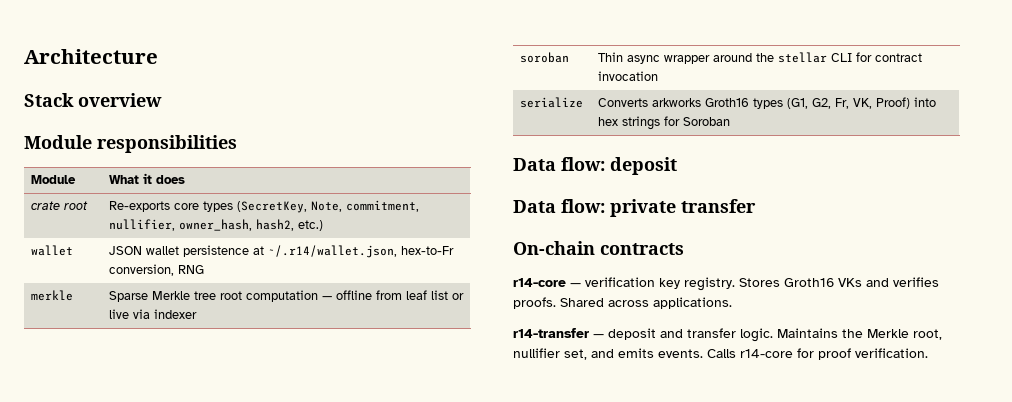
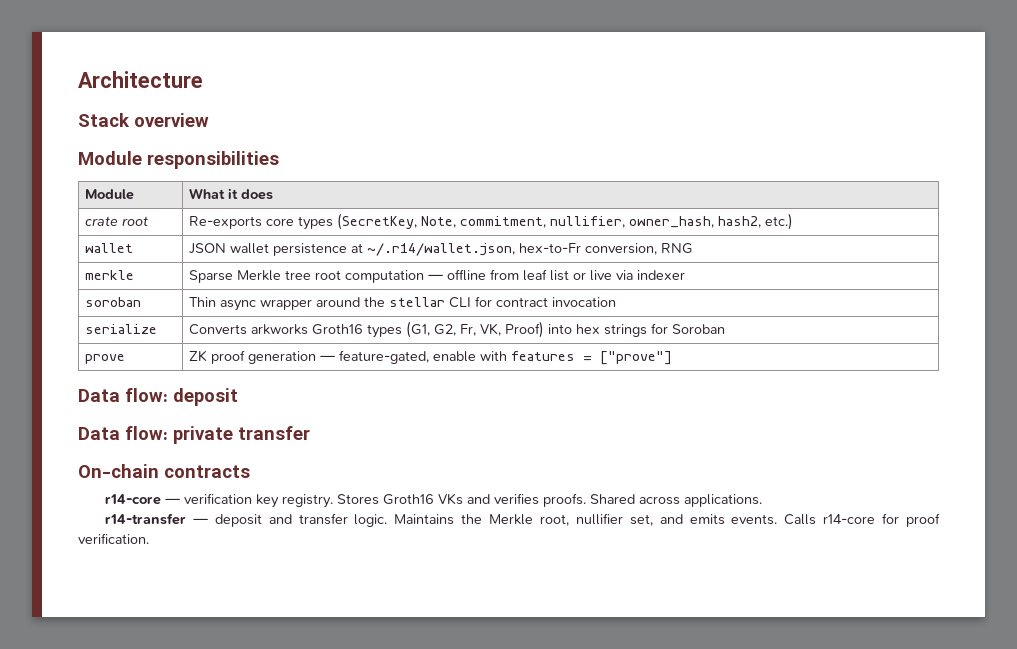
(731, 121) none -> [84,354,125,364] [188,350,672,365] // prove | ZK proof generation — feature-gated, enable with features = ["prove"]

